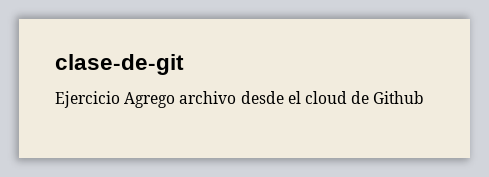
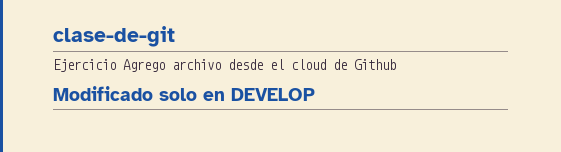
(425, 97) none -> [53,86,315,101] // Modificado solo en DEVELOP

